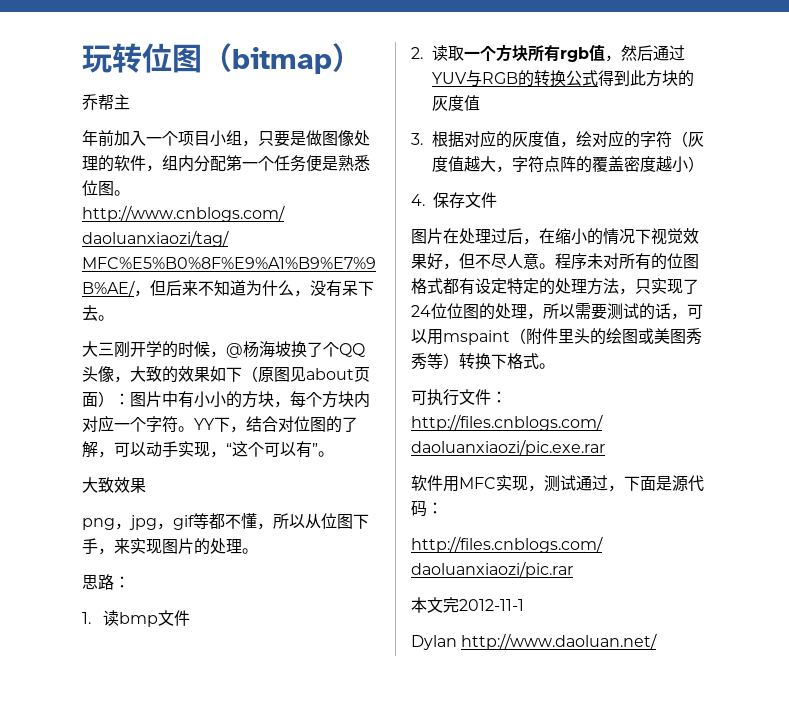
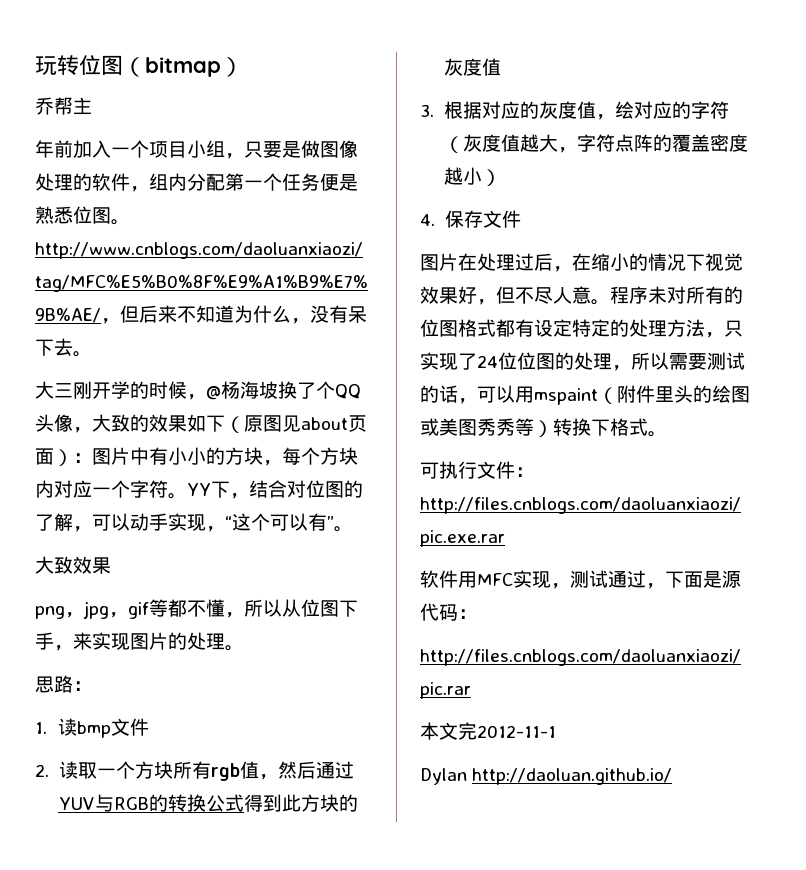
[461,633,658,650] http://www.daoluan.net/ -> [472,768,673,785] http://daoluan.github.io/

